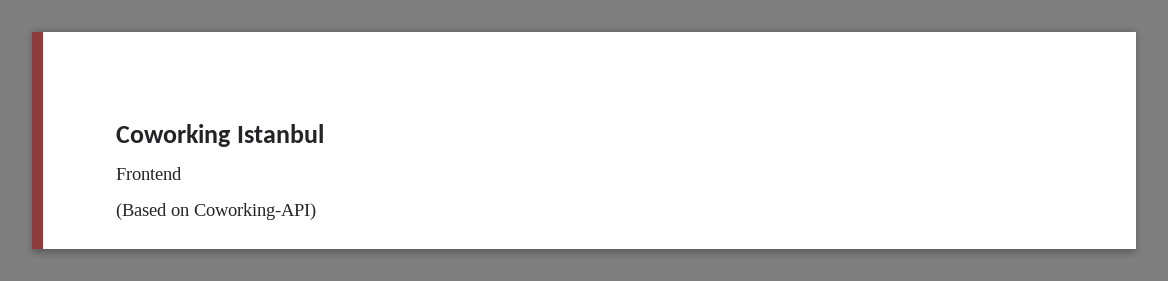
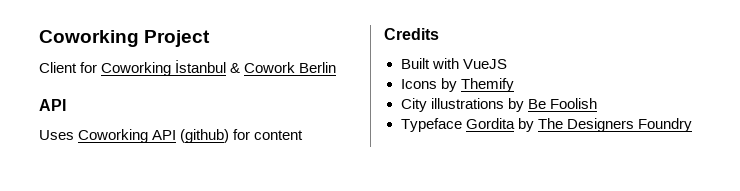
[116,124,325,147] [116,167,182,180] [116,203,316,220] Coworking Istanbul // Frontend // (Based on Coworking-API) -> [39,30,211,47] [39,60,337,76] [39,99,66,111] [39,129,304,143] [384,28,439,40] [400,58,507,69] [400,78,514,92] [400,98,597,112] [400,118,692,132] Coworking Project // Client for Coworking İstanbul & Cowork Berlin // API // Uses Coworking API (github) for content // Credits // Built with VueJS // Icons by Themify // City illustrations by Be Foolish // Typeface Gordita by The Designers Foundry

